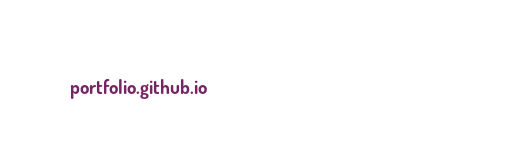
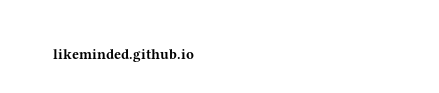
[70,79,207,99] portfolio.github.io -> [53,49,194,62] likeminded.github.io

